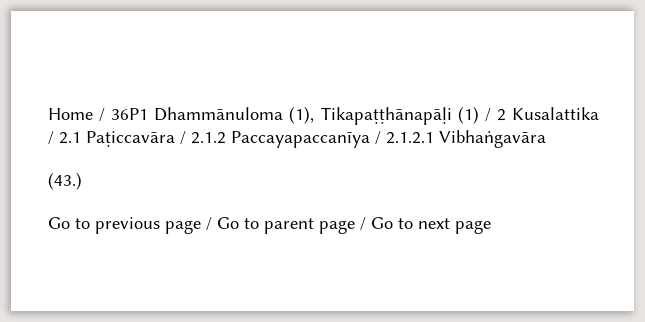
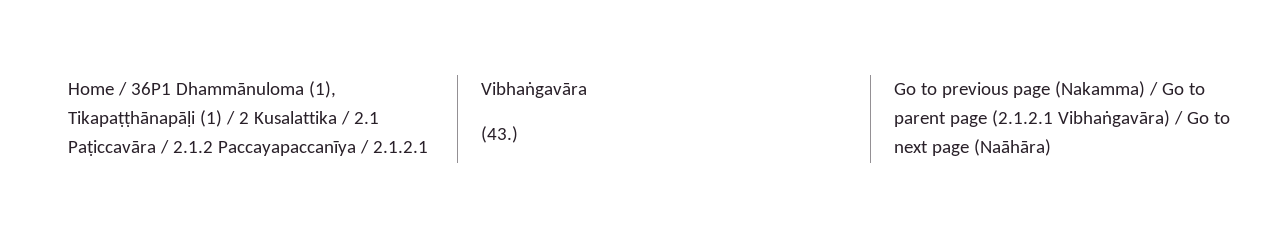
(201, 227) none -> [1054,81,1145,98] (Nakamma)
(355, 227) none -> [991,110,1170,127] (2.1.2.1 Vibhaṅgavāra)
(491, 227) none -> [973,139,1051,156] (Naāhāra)

